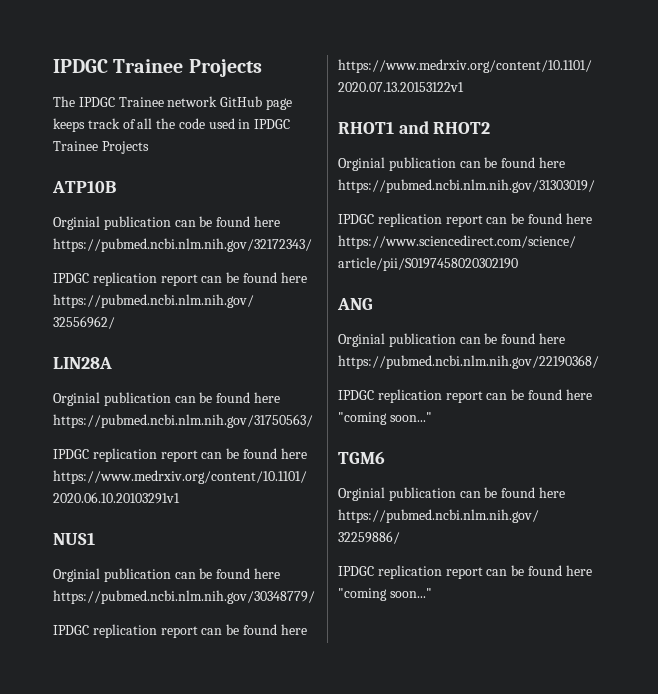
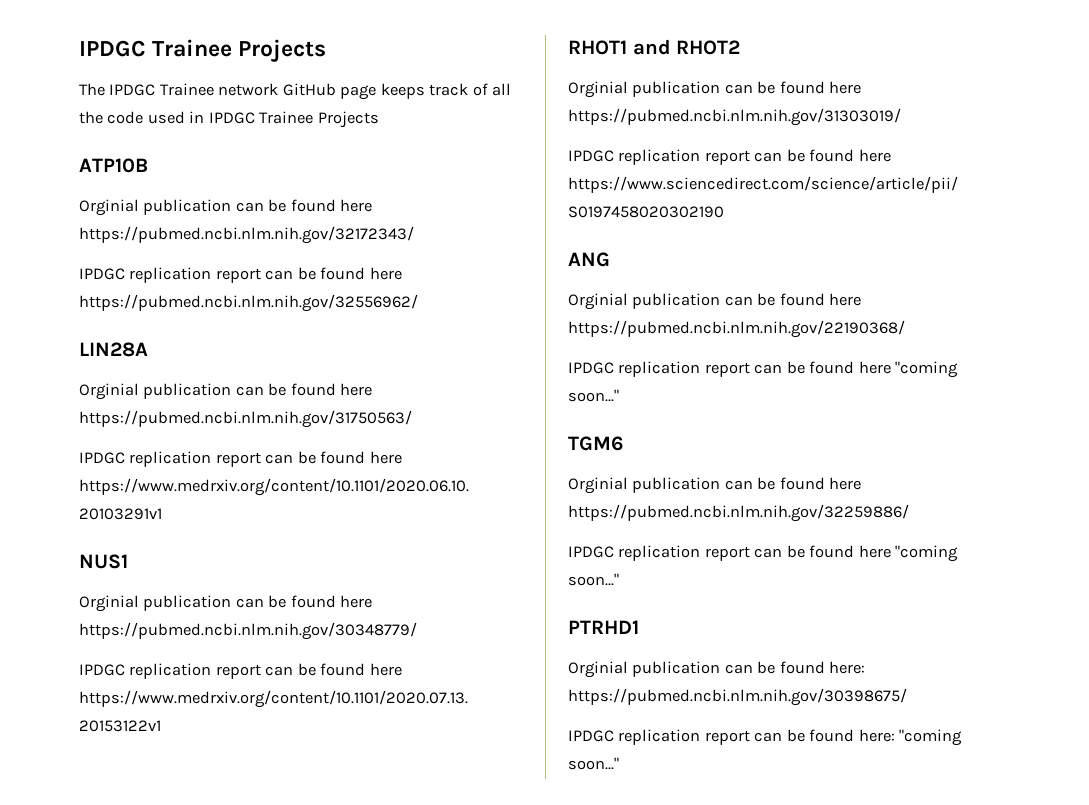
(432, 593) none -> [568,620,639,634] [568,661,866,678] [568,688,907,706] [568,729,963,746] [568,757,619,770] // PTRHD1 // Orginial publication can be found here: https://pubmed.ncbi.nlm.nih.gov/30398675/ // IPDGC replication report can be found here: "coming soon..."

